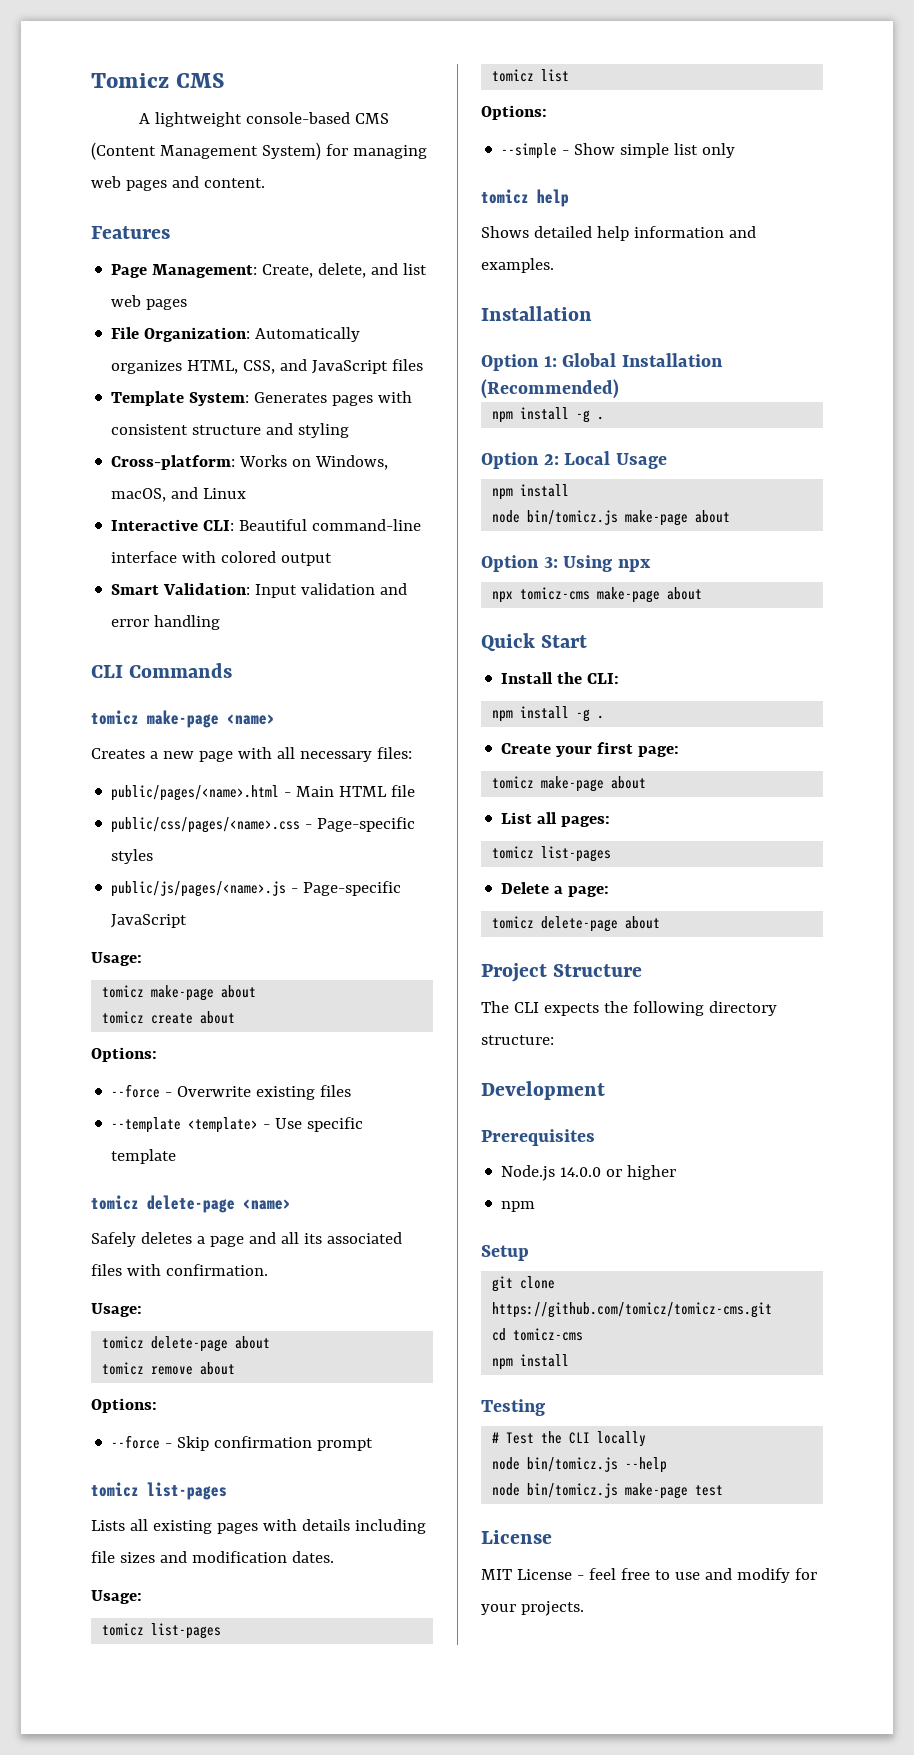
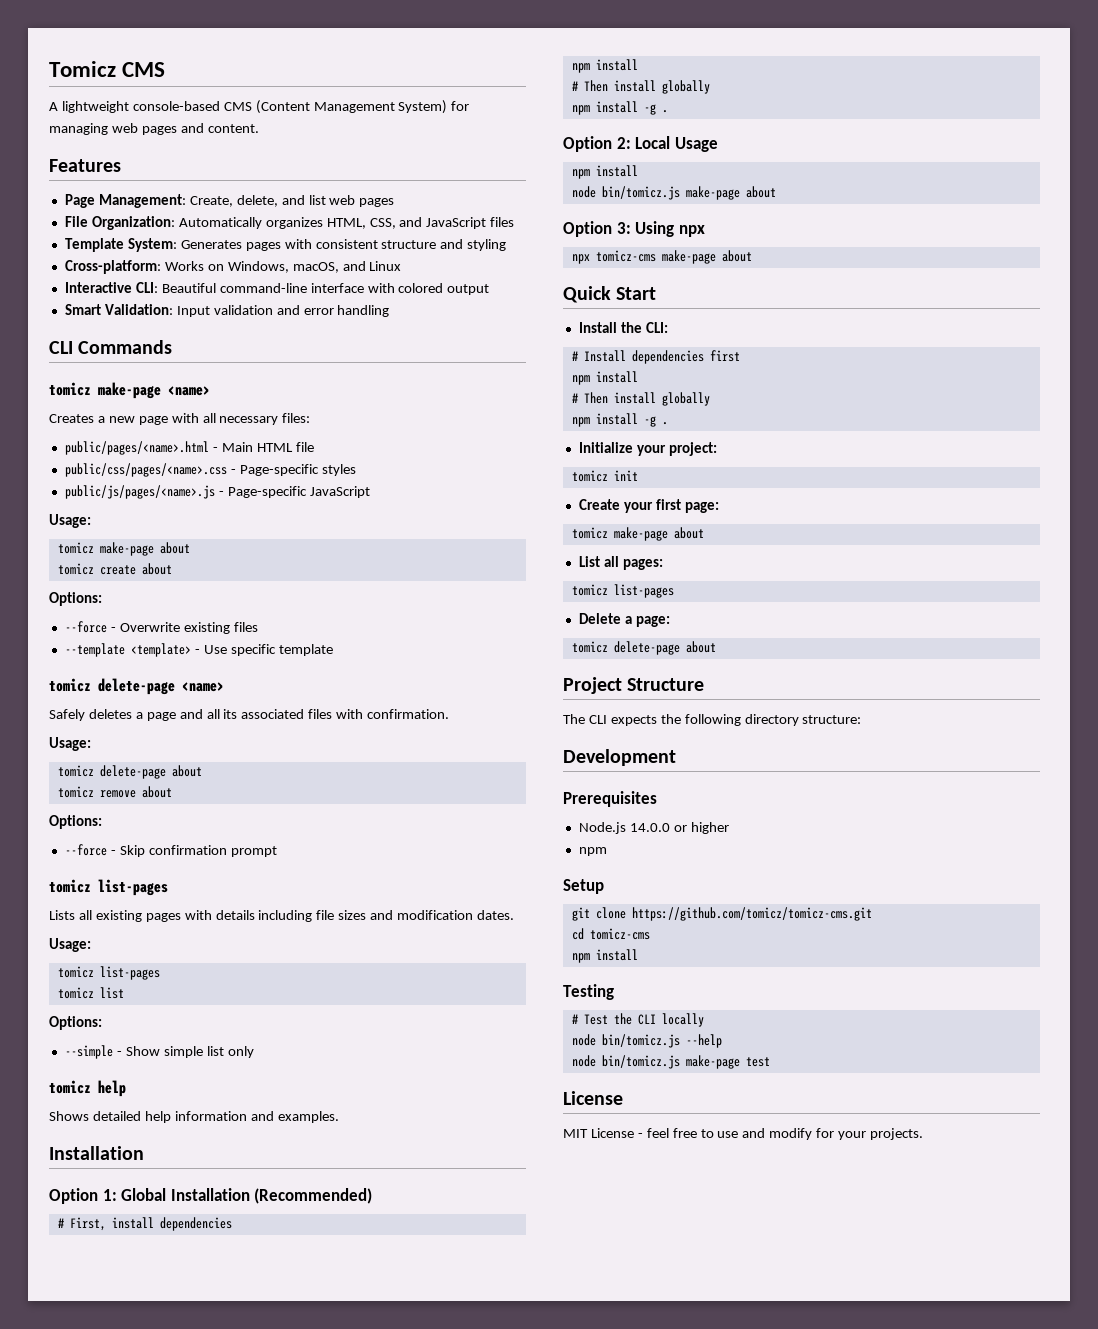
(619, 389) none -> [57,1217,232,1231] [571,59,638,73] [571,80,710,94] // # First, install dependencies // npm install // # Then install globally
[492,706,605,722] // npm install -g . -> [571,350,740,364] [571,371,638,385] [571,392,710,406] [571,413,668,427] [578,442,717,456] [571,470,638,482] // # Install dependencies first // npm install // # Then install globally // npm install -g . // Initialize your project: // tomicz init

